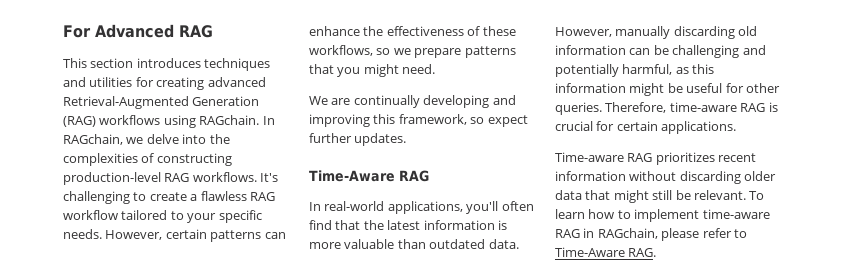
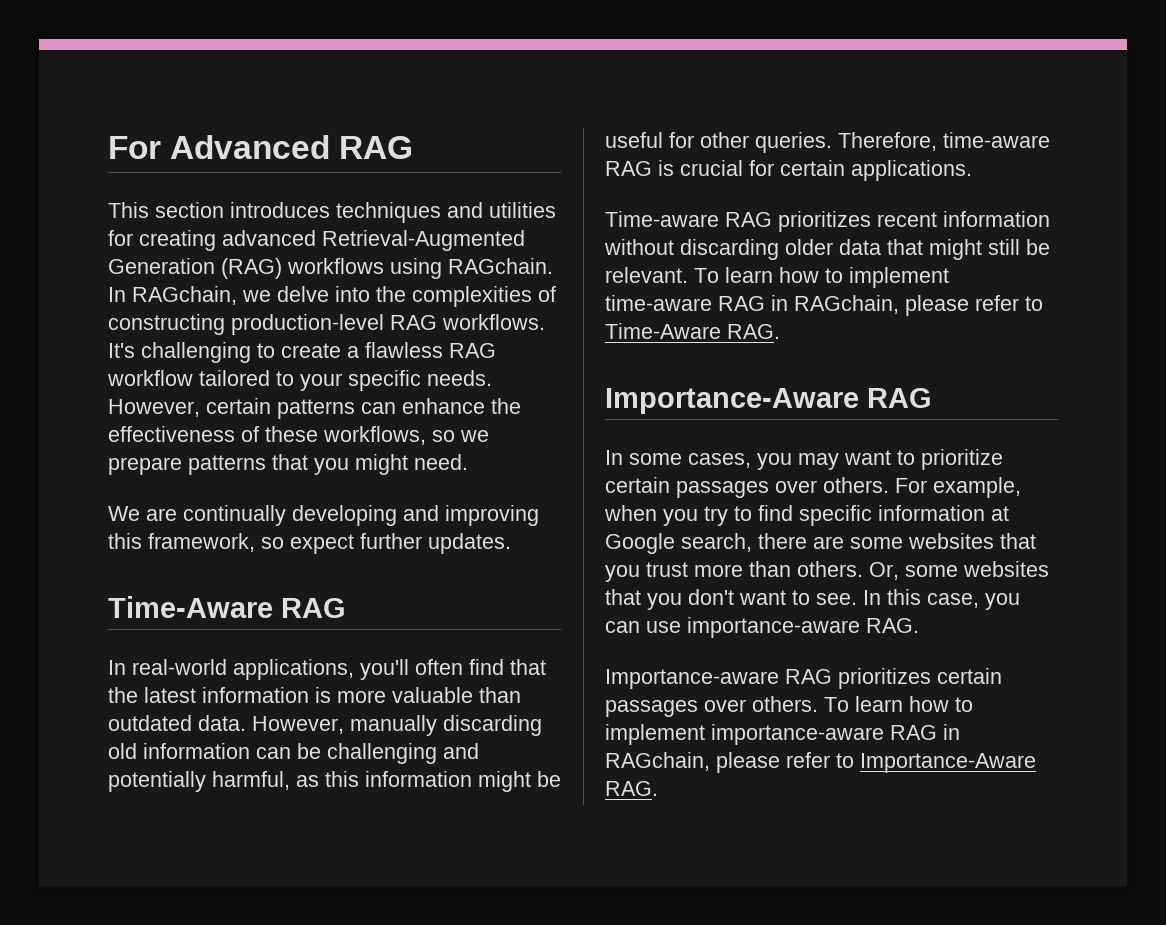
(657, 252) none -> [605,388,932,414] [605,449,1003,470] [605,477,1021,498] [604,505,1009,526] [605,533,1036,554] [605,561,1049,582] [605,589,1020,610] [605,617,919,638] [605,668,1002,689] [605,696,973,717] [605,724,960,745] [605,752,1036,773] [605,781,658,796] // Importance-Aware RAG // In some cases, you may want to prioritize certain passages over others. For example, when you try to find specific information at Google search, there are some websites that you trust more than others. Or, some websites that you don't want to see. In this case, you can use importance-aware RAG. // Importance-aware RAG prioritizes certain passages over others. To learn how to implement importance-aware RAG in RAGchain, please refer to Importance-Aware RAG.

